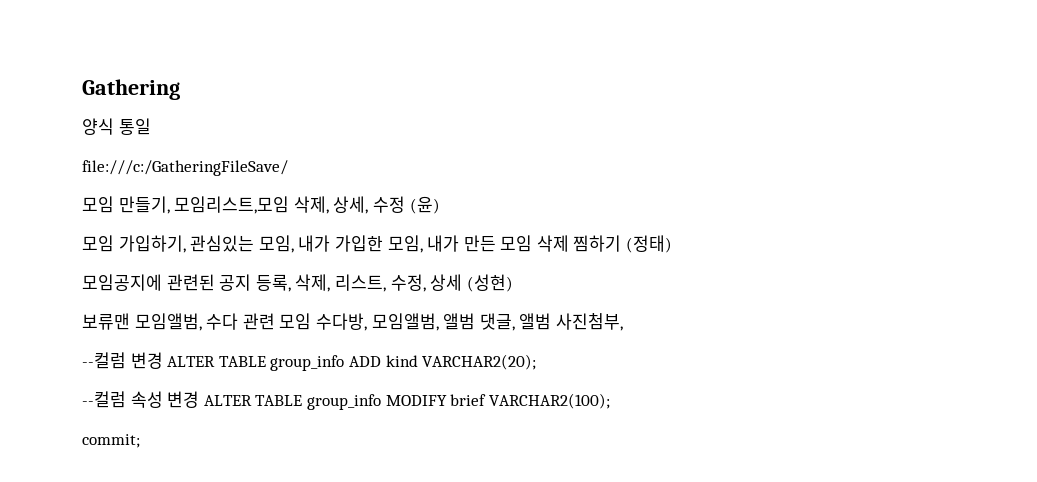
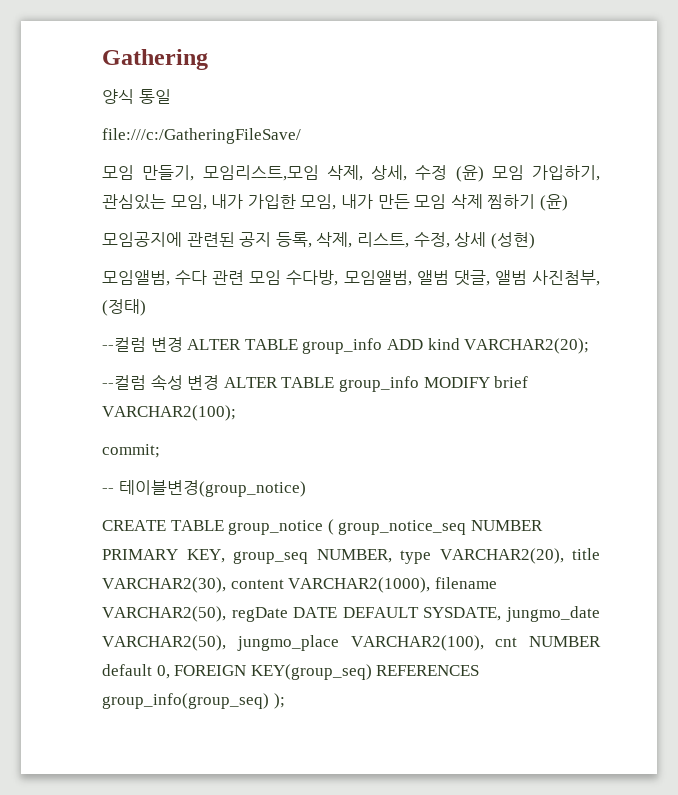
(440, 205) // -> (484, 173) none
[626,235,673,253] (정태) -> [539,194,568,211] (윤)
[82,313,130,330] 보류맨 -> (535, 240) none
(623, 322) none -> [102,299,146,316] (정태)
(140, 441) none -> [102,480,306,497] [102,519,543,535] [102,548,600,564] [102,577,497,593] [102,606,600,622] [102,635,601,651] [102,664,480,680] [102,693,285,709] // -- 테이블변경(group_notice) // CREATE TABLE group_notice ( group_notice_seq NUMBER PRIMARY KEY, group_seq NUMBER, type VARCHAR2(20), title VARCHAR2(30), content VARCHAR2(1000), filename VARCHAR2(50), regDate DATE DEFAULT SYSDATE, jungmo_date VARCHAR2(50), jungmo_place VARCHAR2(100), cnt NUMBER default 0, FOREIGN KEY(group_seq) REFERENCES group_info(group_seq) );

